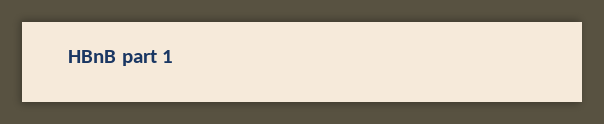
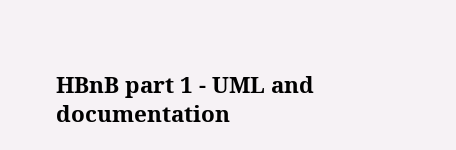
(174, 56) none -> [199,76,315,93] [56,105,230,122] - UML and documentation

